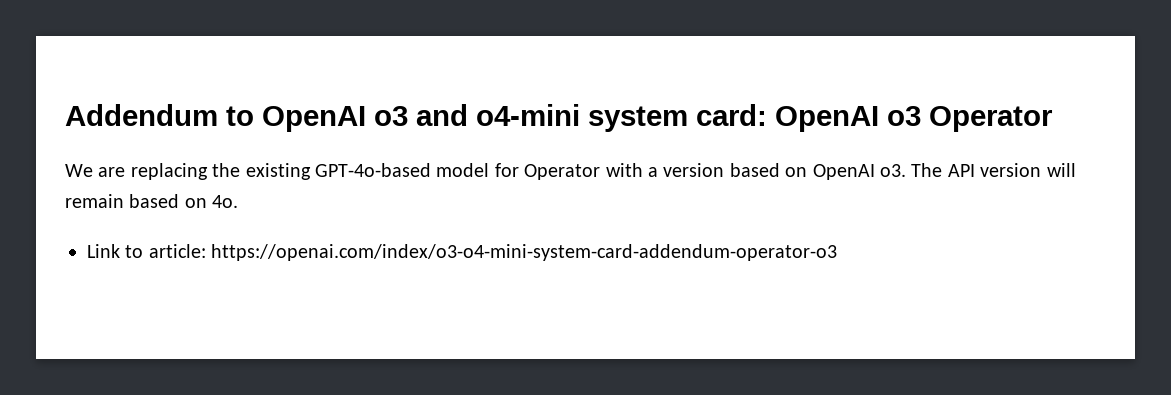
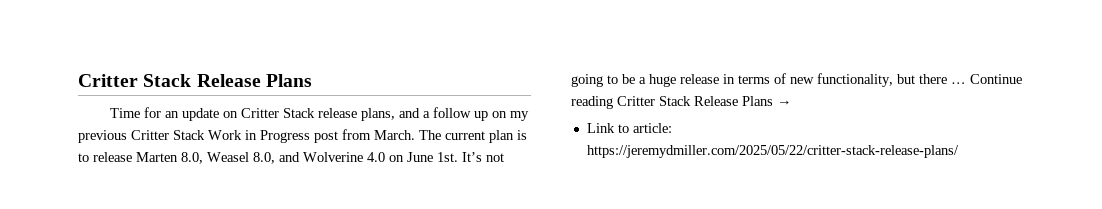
[65,104,1053,132] [65,163,1076,180] [65,194,239,208] Addendum to OpenAI o3 and o4-mini system card: OpenAI o3 Operator // We are replacing the existing GPT-4o-based model for Operator with a version based on OpenAI o3. The API version will remain based on 4o. -> [78,74,312,87] [110,107,530,121] [78,129,527,143] [78,152,504,164] [571,73,1022,87] [571,96,792,109] Critter Stack Release Plans // Time for an update on Critter Stack release plans, and a follow up on my previous Critter Stack Work in Progress post from March. The current plan is to release Marten 8.0, Weasel 8.0, and Wolverine 4.0 on June 1st. It’s not going to be a huge release in terms of new functionality, but there … Continue reading Critter Stack Release Plans →
[211,244,838,261] https://openai.com/index/o3-o4-mini-system-card-addendum-operator-o3 -> [586,145,959,158] https://jeremydmiller.com/2025/05/22/critter-stack-release-plans/

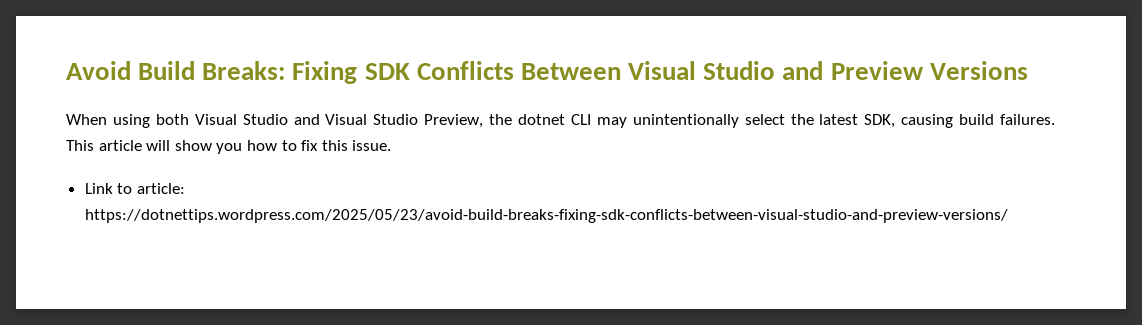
[78,74,312,87] [110,107,530,121] [78,129,527,143] [78,152,504,164] [571,73,1022,87] [571,96,792,109] Critter Stack Release Plans // Time for an update on Critter Stack release plans, and a follow up on my previous Critter Stack Work in Progress post from March. The current plan is to release Marten 8.0, Weasel 8.0, and Wolverine 4.0 on June 1st. It’s not going to be a huge release in terms of new functionality, but there … Continue reading Critter Stack Release Plans → -> [66,61,1028,84] [66,114,1055,128] [66,140,392,154] Avoid Build Breaks: Fixing SDK Conflicts Between Visual Studio and Preview Versions // When using both Visual Studio and Visual Studio Preview, the dotnet CLI may unintentionally select the latest SDK, causing build failures. This article will show you how to fix this issue.
[586,145,959,158] https://jeremydmiller.com/2025/05/22/critter-stack-release-plans/ -> [84,209,1008,223] https://dotnettips.wordpress.com/2025/05/23/avoid-build-breaks-fixing-sdk-conflicts-between-visual-studio-and-preview-versions/

